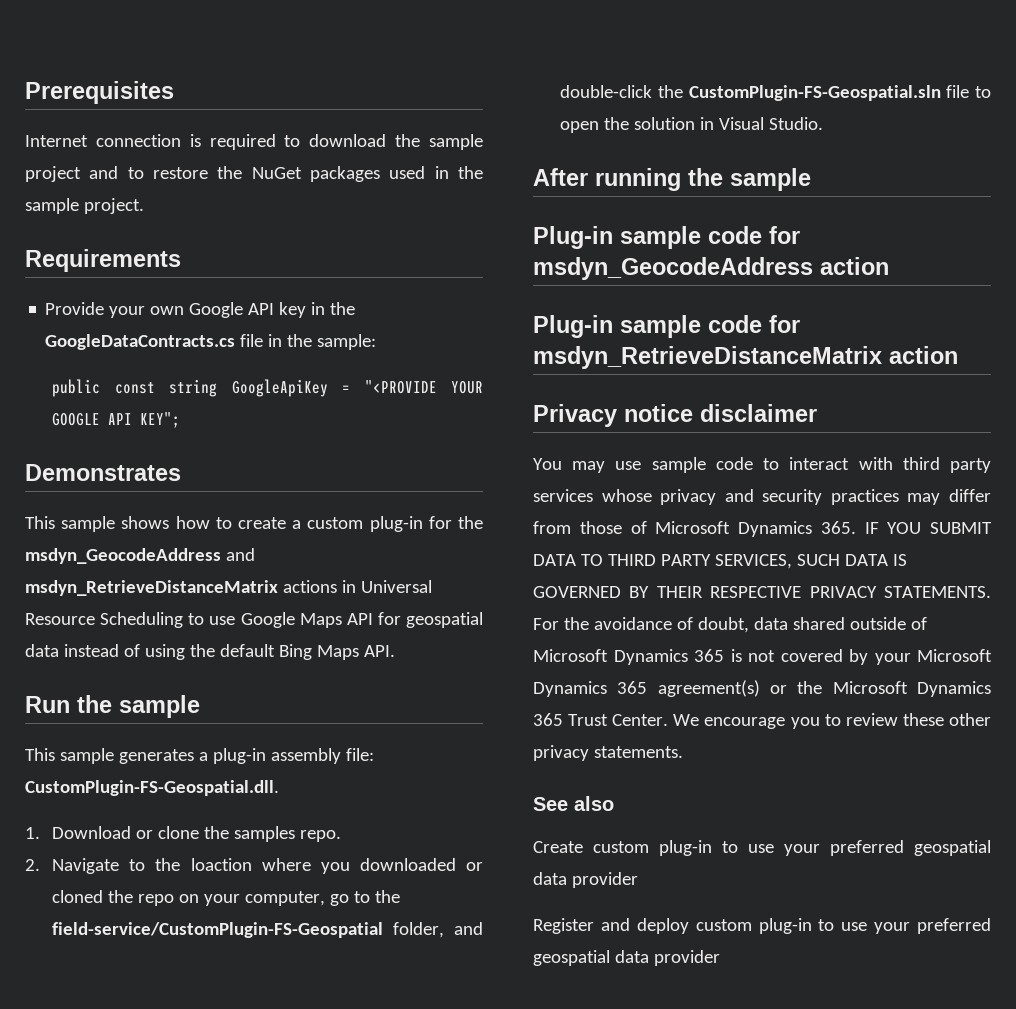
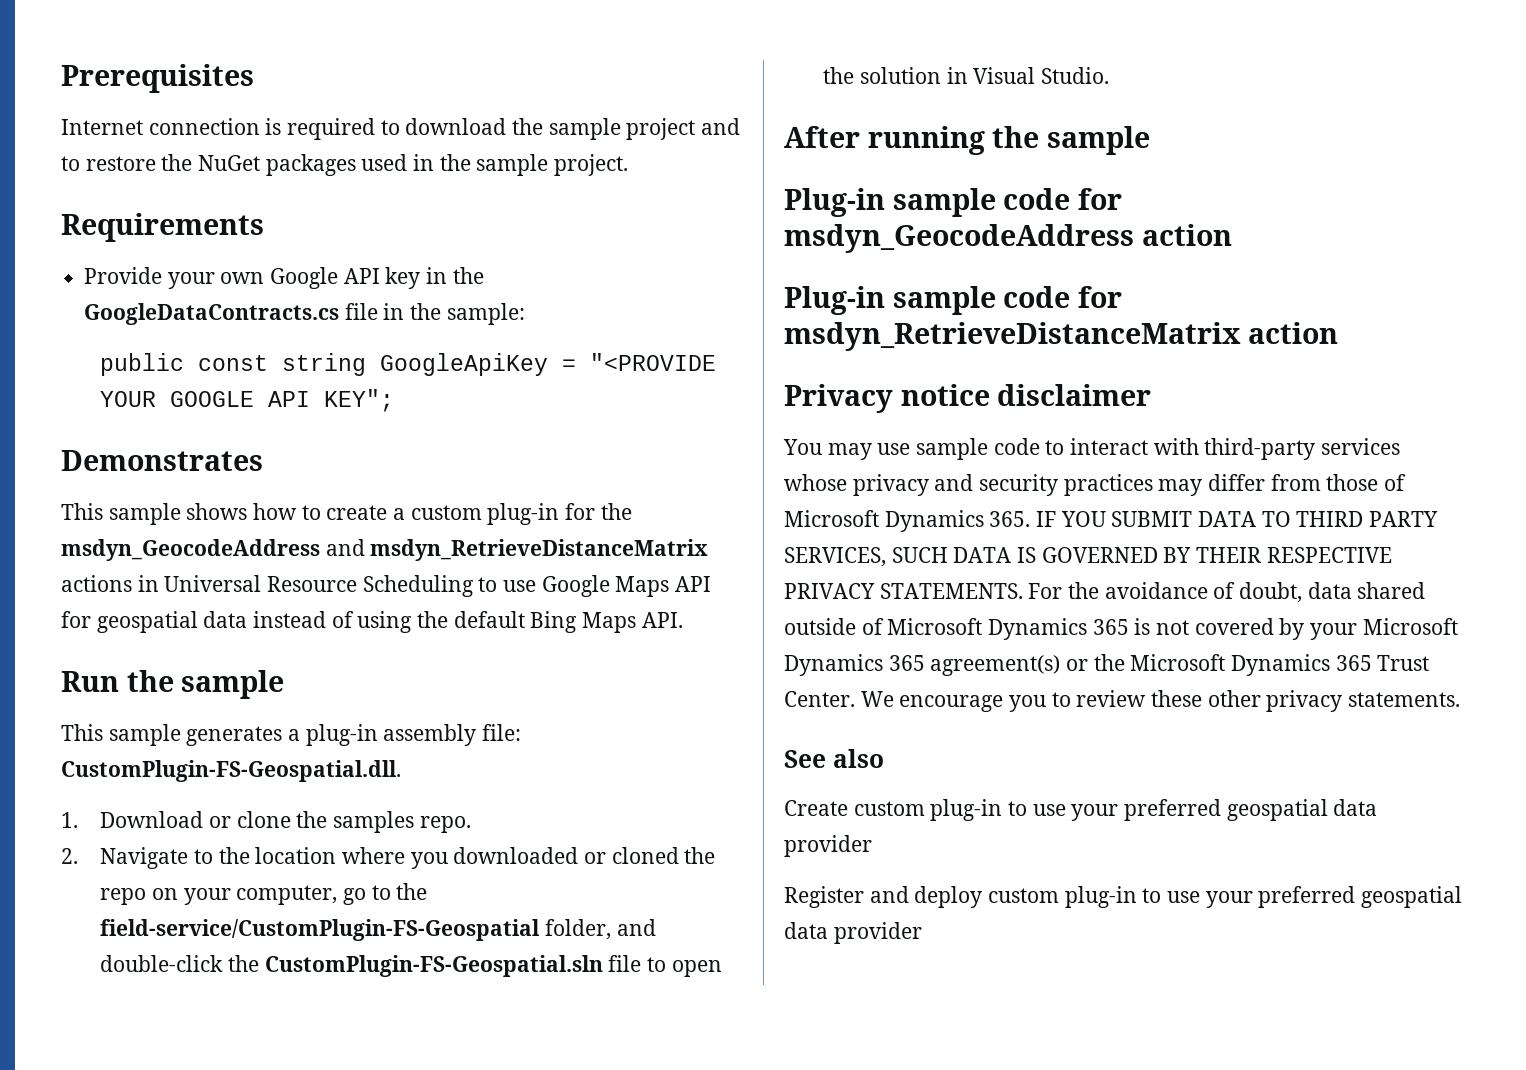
[190,858,252,871] loaction -> [255,847,337,864] location
[902,457,991,473] third party -> [1204,438,1316,460] third-party

